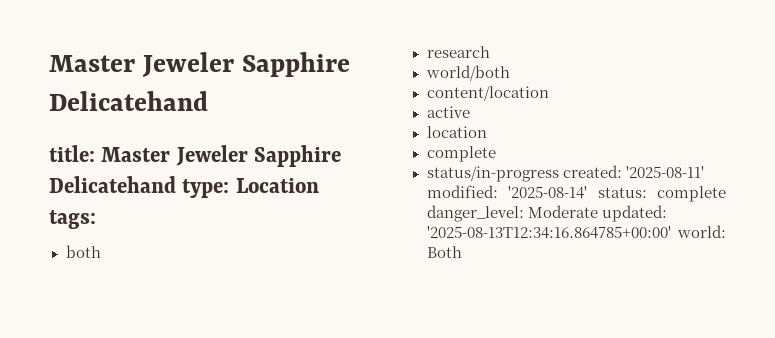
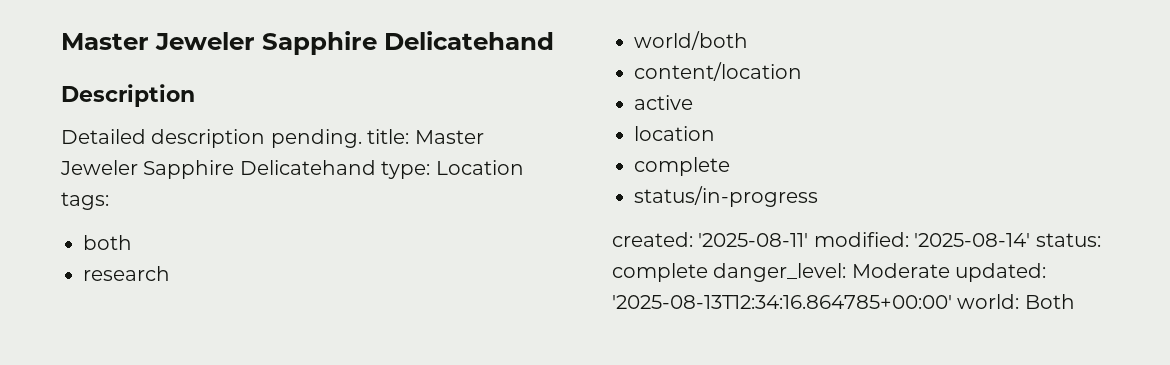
(208, 101) none -> [61,84,195,107] [61,129,362,148] Description // Detailed description pending.
(559, 174) none -> (818, 196) //

